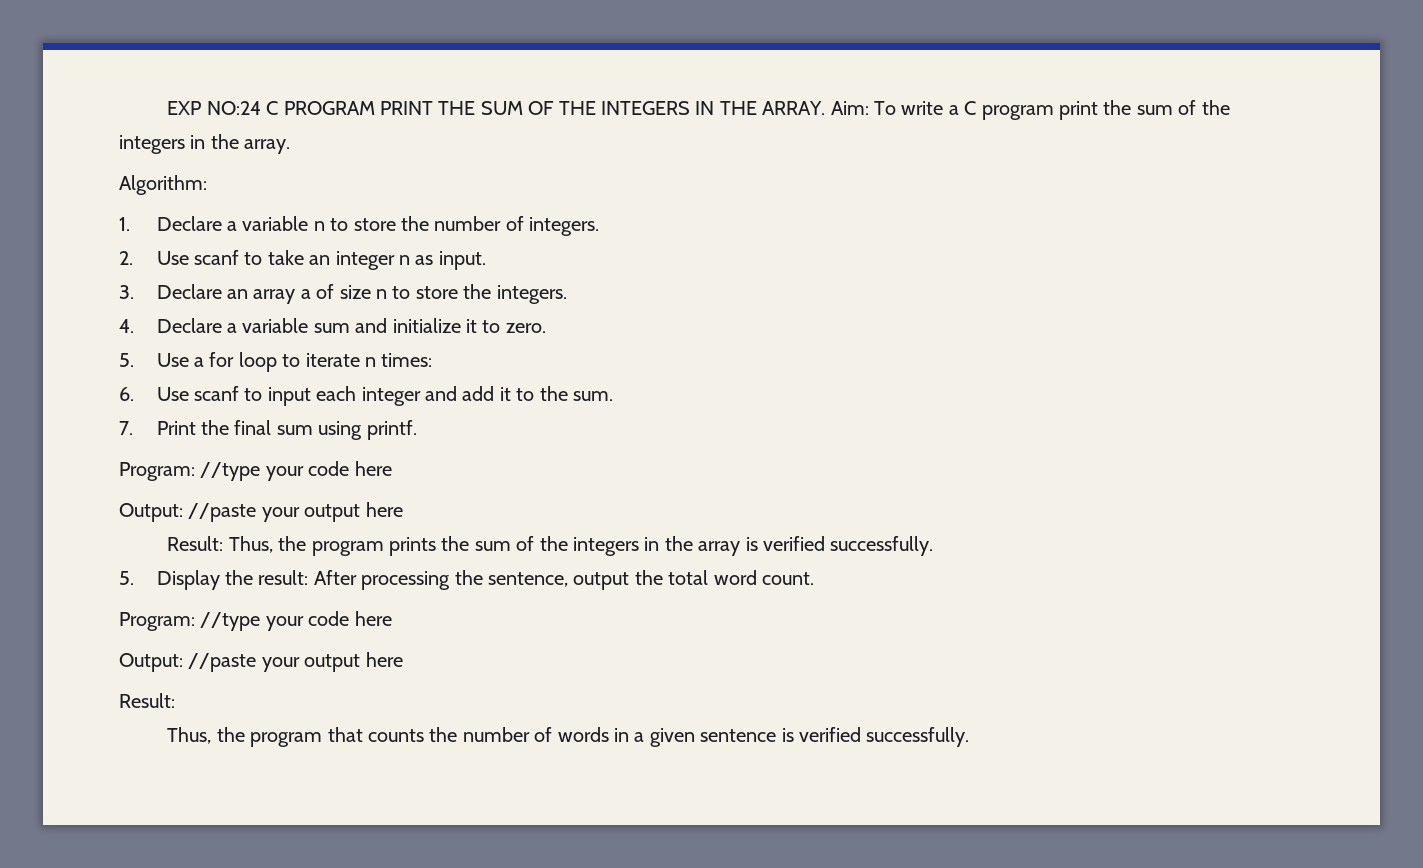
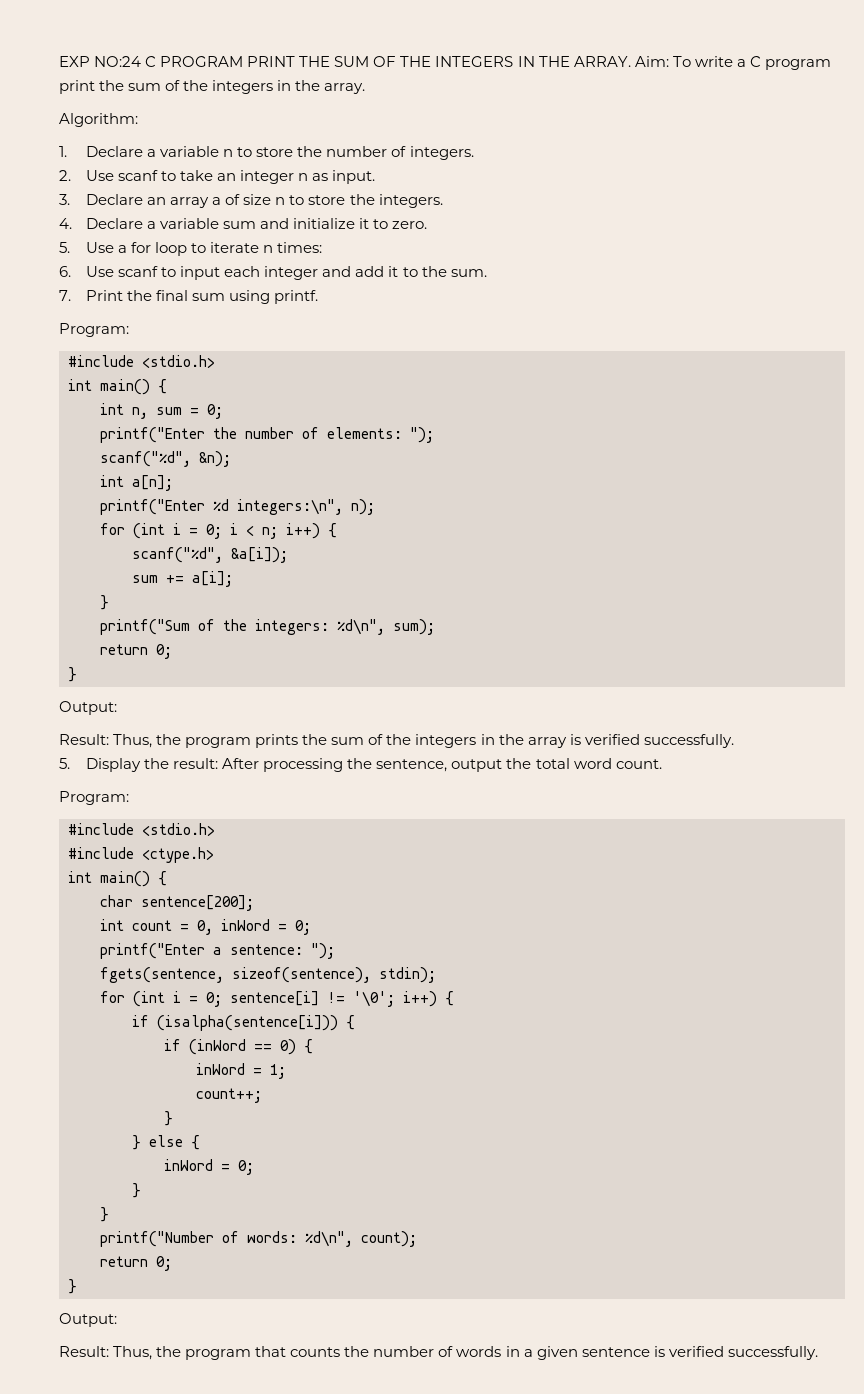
[200,461,392,481] [119,502,403,522] //type your code here // Output: //paste your output here -> [68,355,215,368] [68,379,167,395] [100,403,223,419] [100,427,434,443] [100,451,231,467] [100,475,173,491] [100,499,375,515] [100,523,337,539] [132,547,288,563] [132,571,233,587] [100,595,109,610] [100,619,435,635] [100,644,172,659] [68,667,77,682] [59,701,117,715] // #include <stdio.h> // int main() { // int n, sum = 0; // printf("Enter the number of elements: "); // scanf("%d", &n); // int a[n]; // printf("Enter %d integers:\n", n); // for (int i = 0; i < n; i++) { // scanf("%d", &a[i]); // sum += a[i]; // } // printf("Sum of the integers: %d\n", sum); // return 0; // } // Output:
[200,611,392,631] [119,652,403,672] [119,693,175,708] //type your code here // Output: //paste your output here // Result: // -> [68,823,215,836] [68,847,214,863] [68,871,167,887] [100,895,254,911] [100,919,311,935] [100,943,335,959] [100,967,436,983] [100,991,454,1007] [132,1015,355,1031] [164,1039,313,1055] [196,1063,286,1079] [196,1088,262,1103] [164,1111,173,1126] [132,1135,200,1150] [164,1159,254,1175] [132,1183,141,1198] [100,1207,109,1222] [100,1231,417,1247] [100,1256,172,1271] [68,1279,77,1294] [59,1313,117,1327] [59,1346,109,1357] // #include <stdio.h> // #include <ctype.h> // int main() { // char sentence[200]; // int count = 0, inWord = 0; // printf("Enter a sentence: "); // fgets(sentence, sizeof(sentence), stdin); // for (int i = 0; sentence[i] != '\0'; i++) { // if (isalpha(sentence[i])) { // if (inWord == 0) { // inWord = 1; // count++; // } // } else { // inWord = 0; // } // } // printf("Number of words: %d\n", count); // return 0; // } // Output: // Result:

